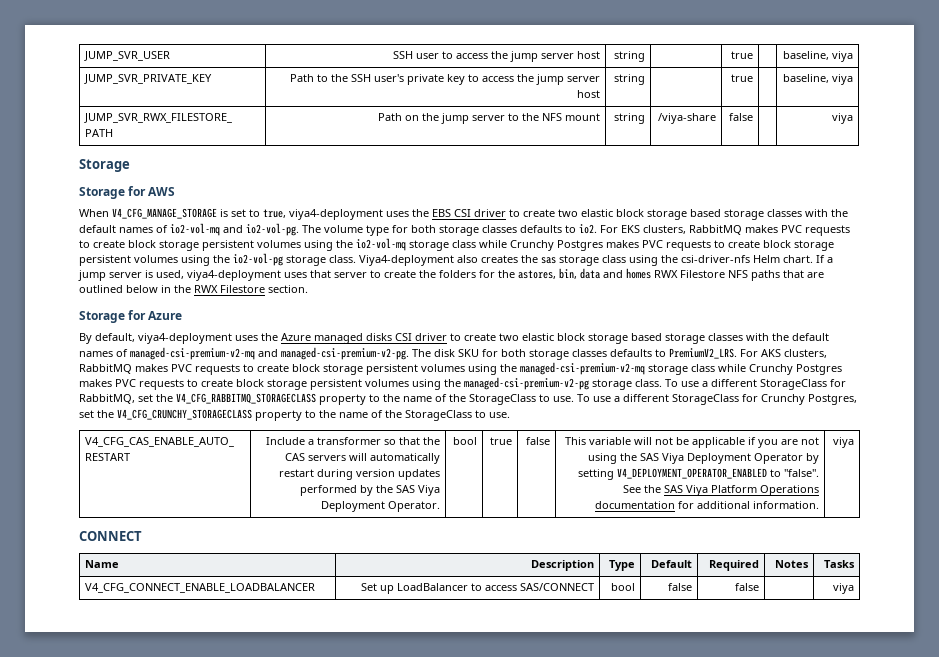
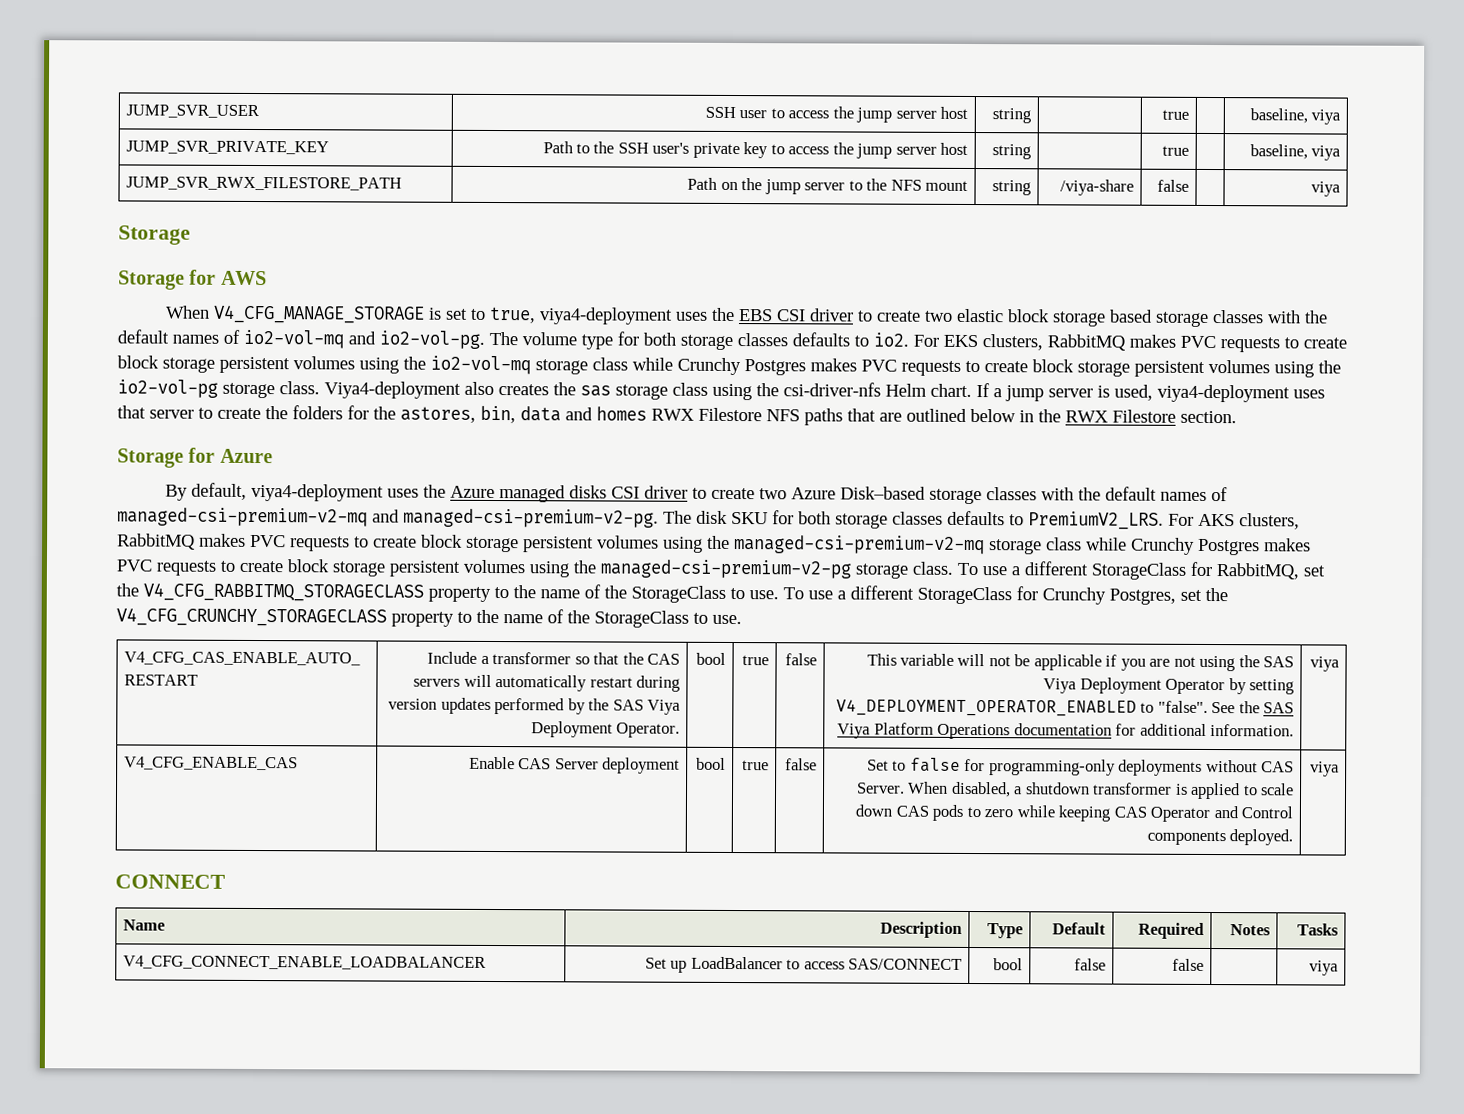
[522,333,662,344] elastic block storage based -> [790,486,926,500] Azure Disk–based
(854, 442) none -> [123,756,298,771] [468,756,681,774] [696,757,727,770] [742,760,770,771] [785,758,818,771] [866,757,1295,776] [856,781,1295,800] [855,804,1294,823] [1146,829,1294,846] [1310,761,1341,777] // V4_CFG_ENABLE_CAS | Enable CAS Server deployment | bool | true | false | Set to false for programming-only deployments without CAS Server. When disabled, a shutdown transformer is applied to scale down CAS pods to zero while keeping CAS Operator and Control components deployed. | viya

